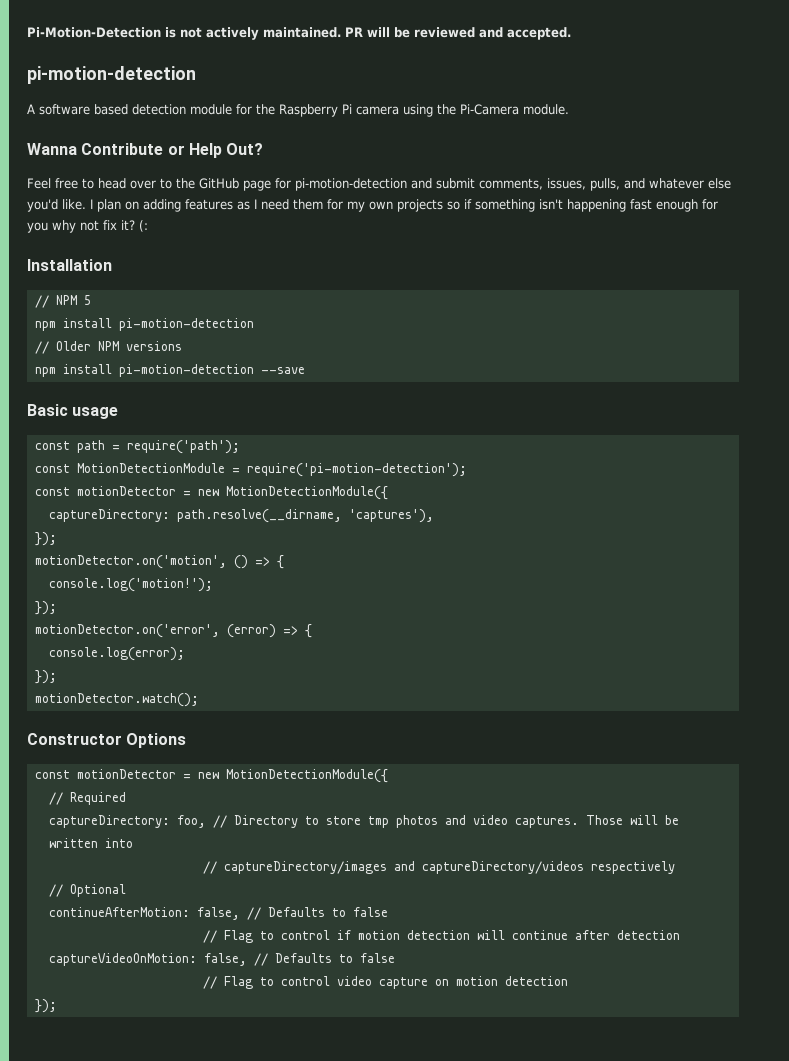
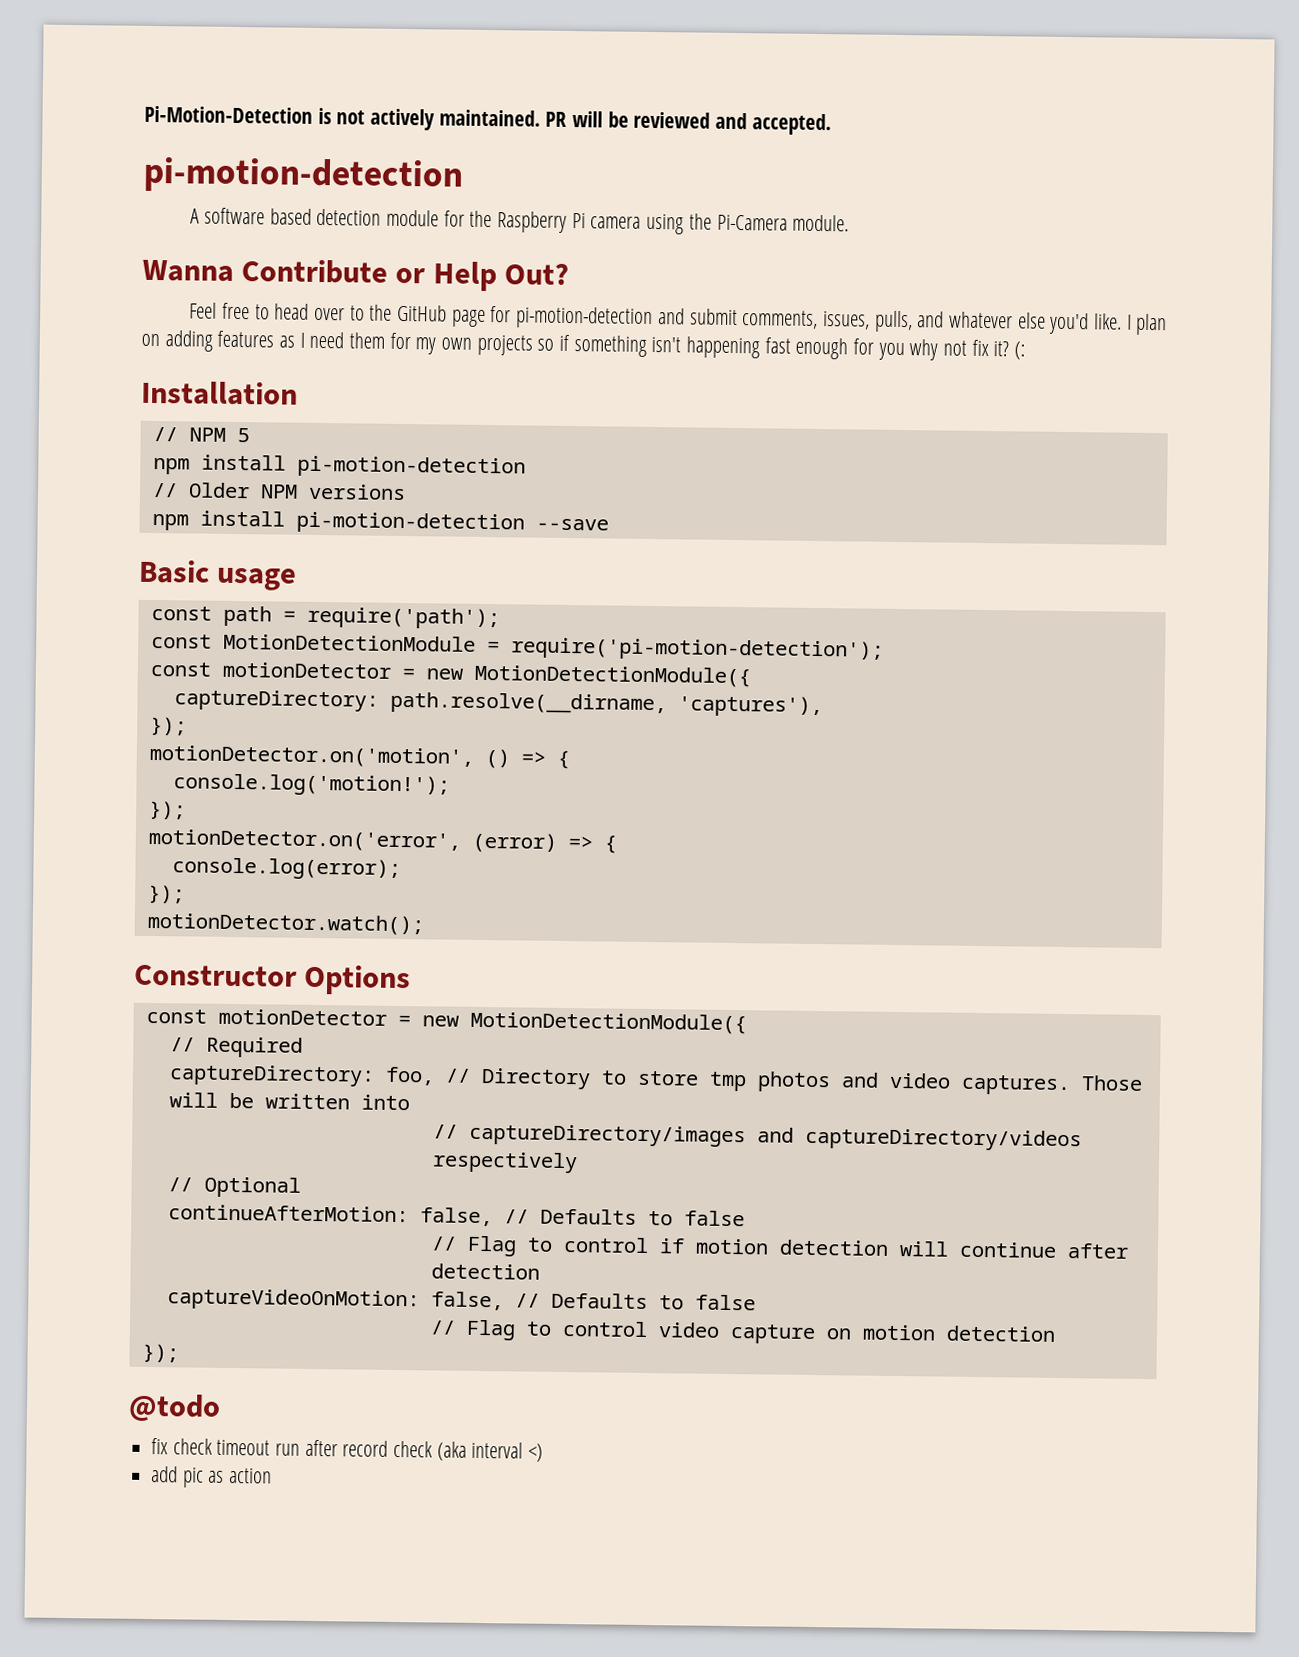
(57, 1006) none -> [128,1393,221,1422] [151,1438,544,1462] [151,1466,273,1488] // @todo // fix check timeout run after record check (aka interval <) // add pic as action

